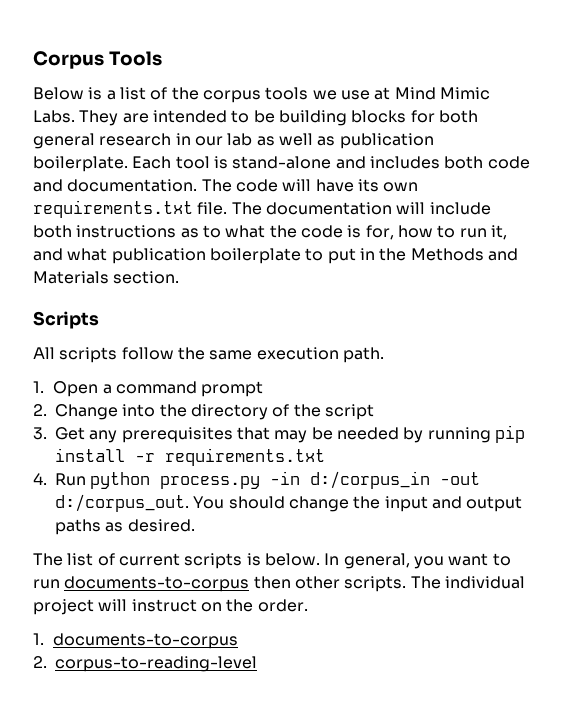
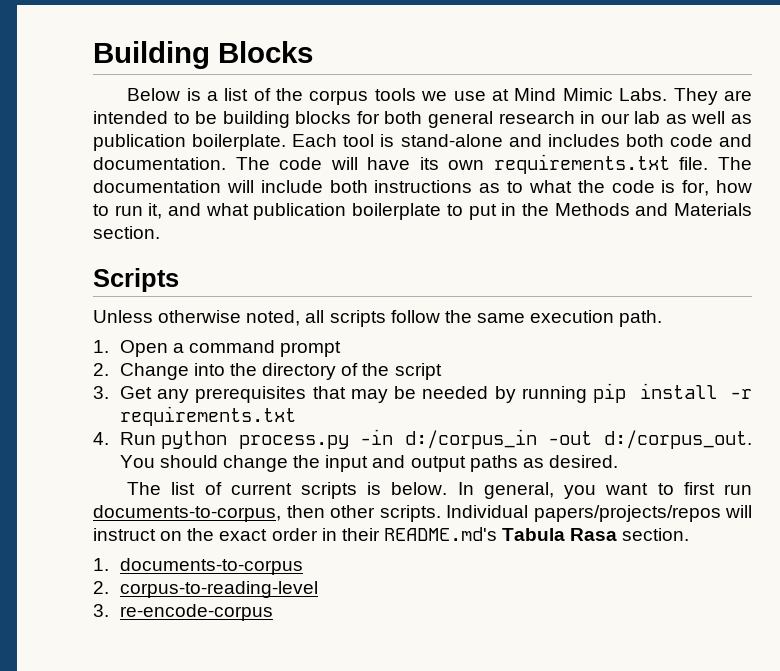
[33,51,162,69] Corpus Tools -> [93,41,313,69] Building Blocks
[33,347,55,359] All -> [93,310,325,326] Unless otherwise noted, all
[33,576,525,592] [33,599,308,615] run documents-to-corpus then other scripts. The individual project will instruct on the order. -> [683,482,753,495] [93,505,752,522] [93,527,690,541] first run documents-to-corpus, then other scripts. Individual papers/projects/repos will instruct on the exact order in their README.md's Tabula Rasa section.
(257, 664) none -> [93,604,273,621] // 3. re-encode-corpus

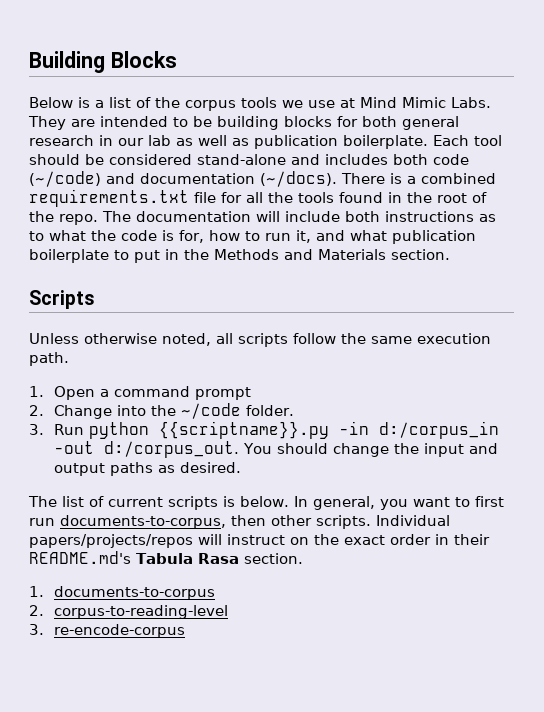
[380,134,395,147] is -> [29,154,192,165] should be considered
[719,134,753,147] [93,154,709,174] and documentation. The code will have its own requirements.txt file. -> [29,171,496,187] [29,189,487,207] [29,211,98,225] (~/code) and documentation (~/docs). There is a combined requirements.txt file for all the tools found in the root of the repo.
[262,363,442,380] [93,383,753,403] [119,406,296,426] [93,432,109,445] directory of the script // 3. Get any prerequisites that may be needed by running pip install -r requirements.txt // 4. -> [181,403,295,419] [29,424,44,435] ~/code folder. // 3.
[238,435,349,449] process.py -> [159,421,330,439] {{scriptname}}.py

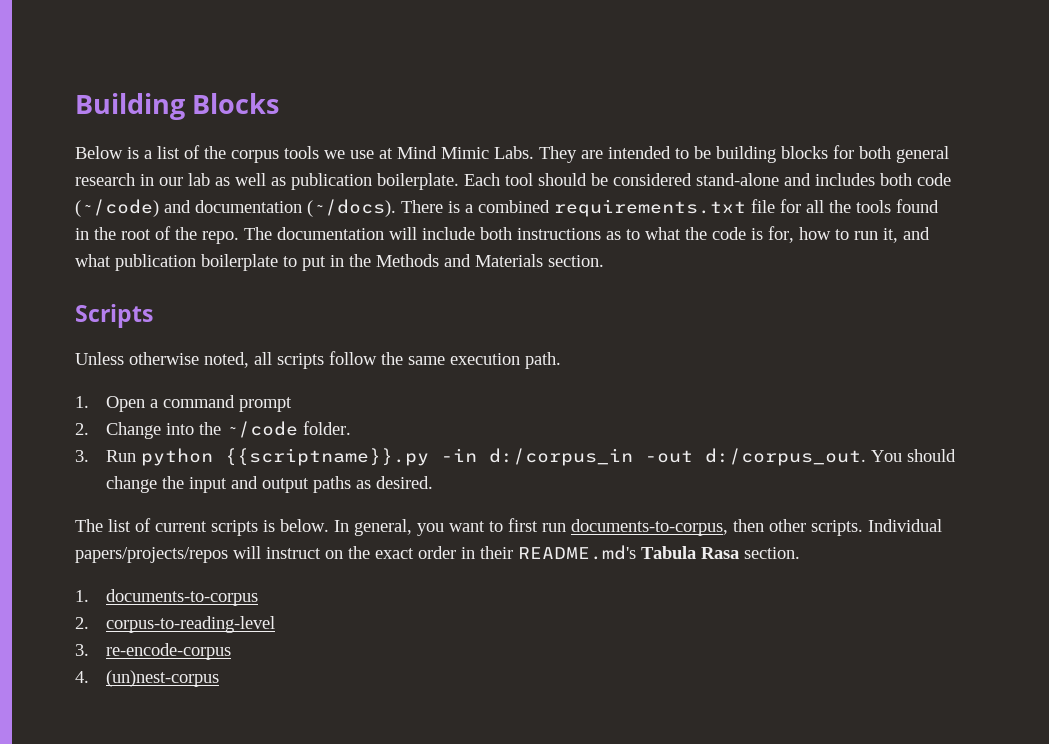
(186, 631) none -> [75,670,220,687] // 4. (un)nest-corpus

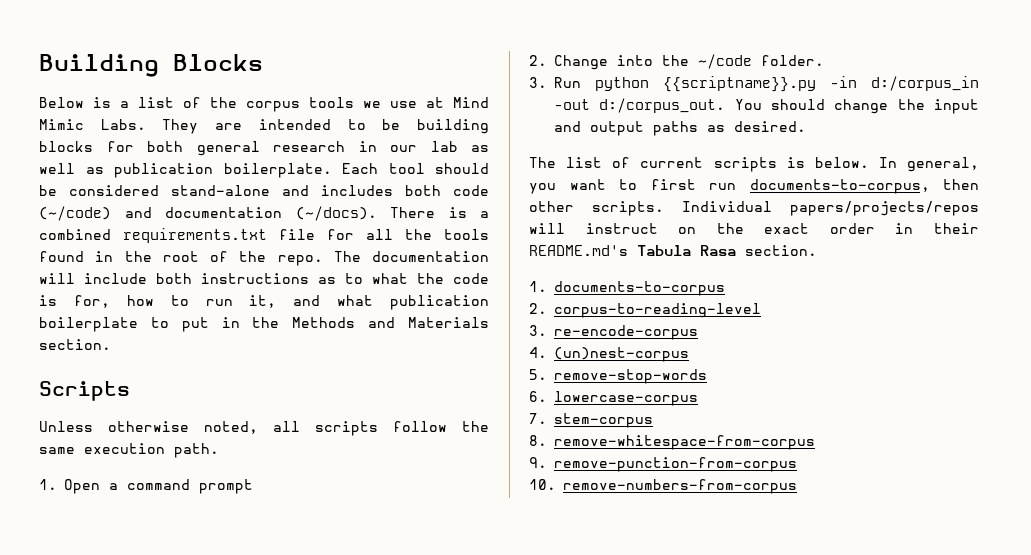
(220, 678) none -> [529,369,707,384] [529,391,698,406] [529,413,653,428] [529,435,815,450] [529,457,797,472] [529,479,797,494] // 5. remove-stop-words // 6. lowercase-corpus // 7. stem-corpus // 8. remove-whitespace-from-corpus // 9. remove-punction-from-corpus // 10. remove-numbers-from-corpus

